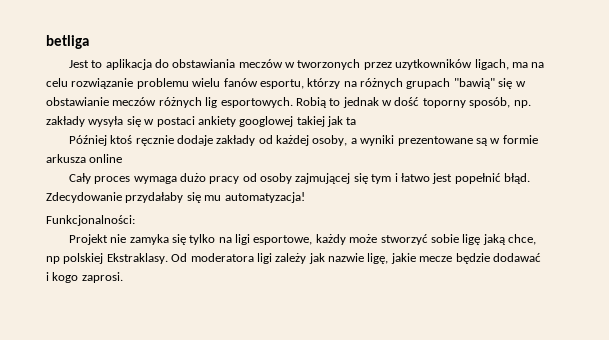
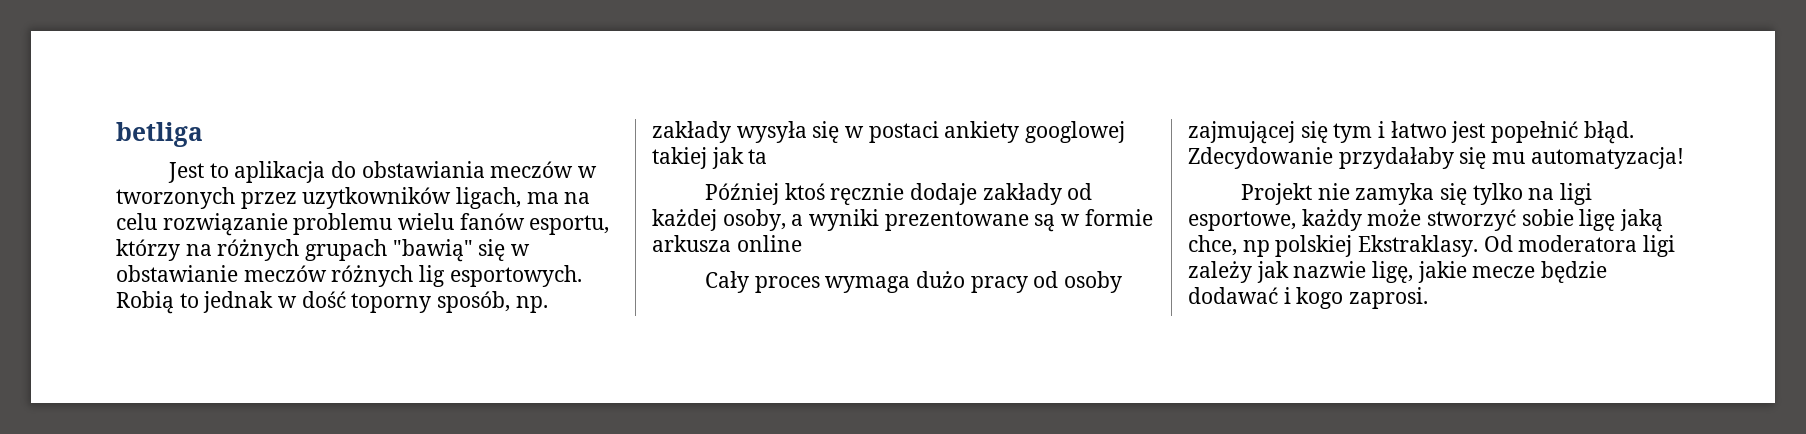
[46,215,135,226] // Funkcjonalności: -> (1684, 158) none

